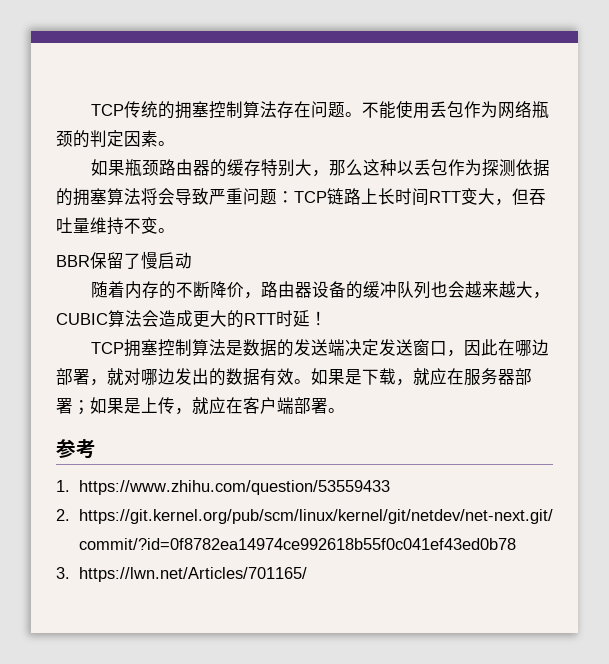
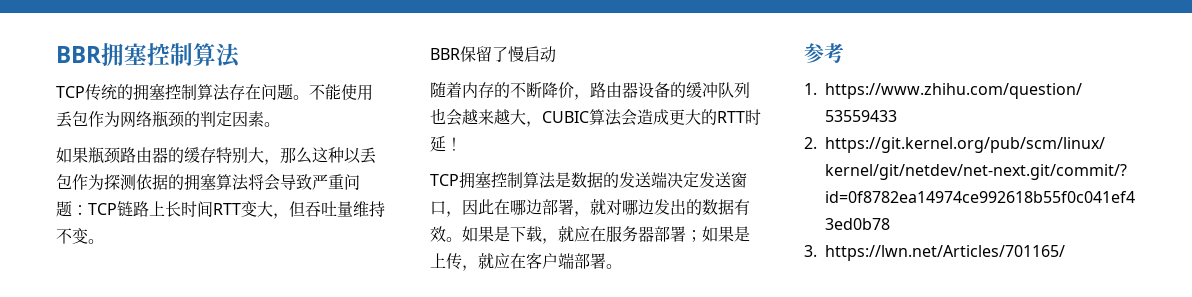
(90, 110) none -> [56,43,241,68] BBR拥塞控制算法 //

